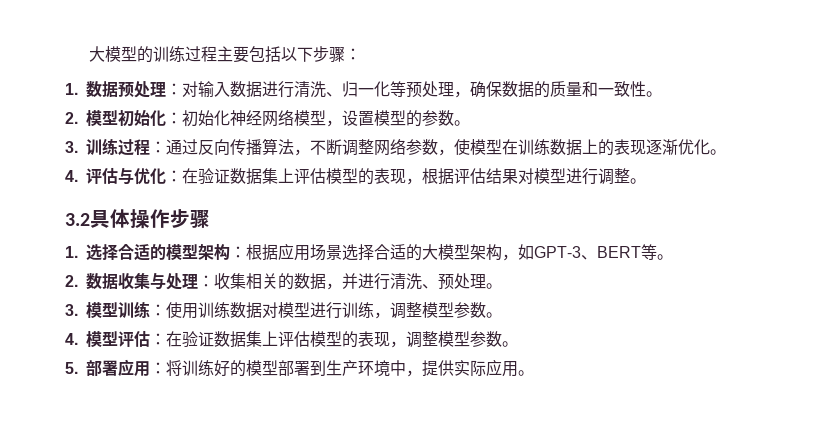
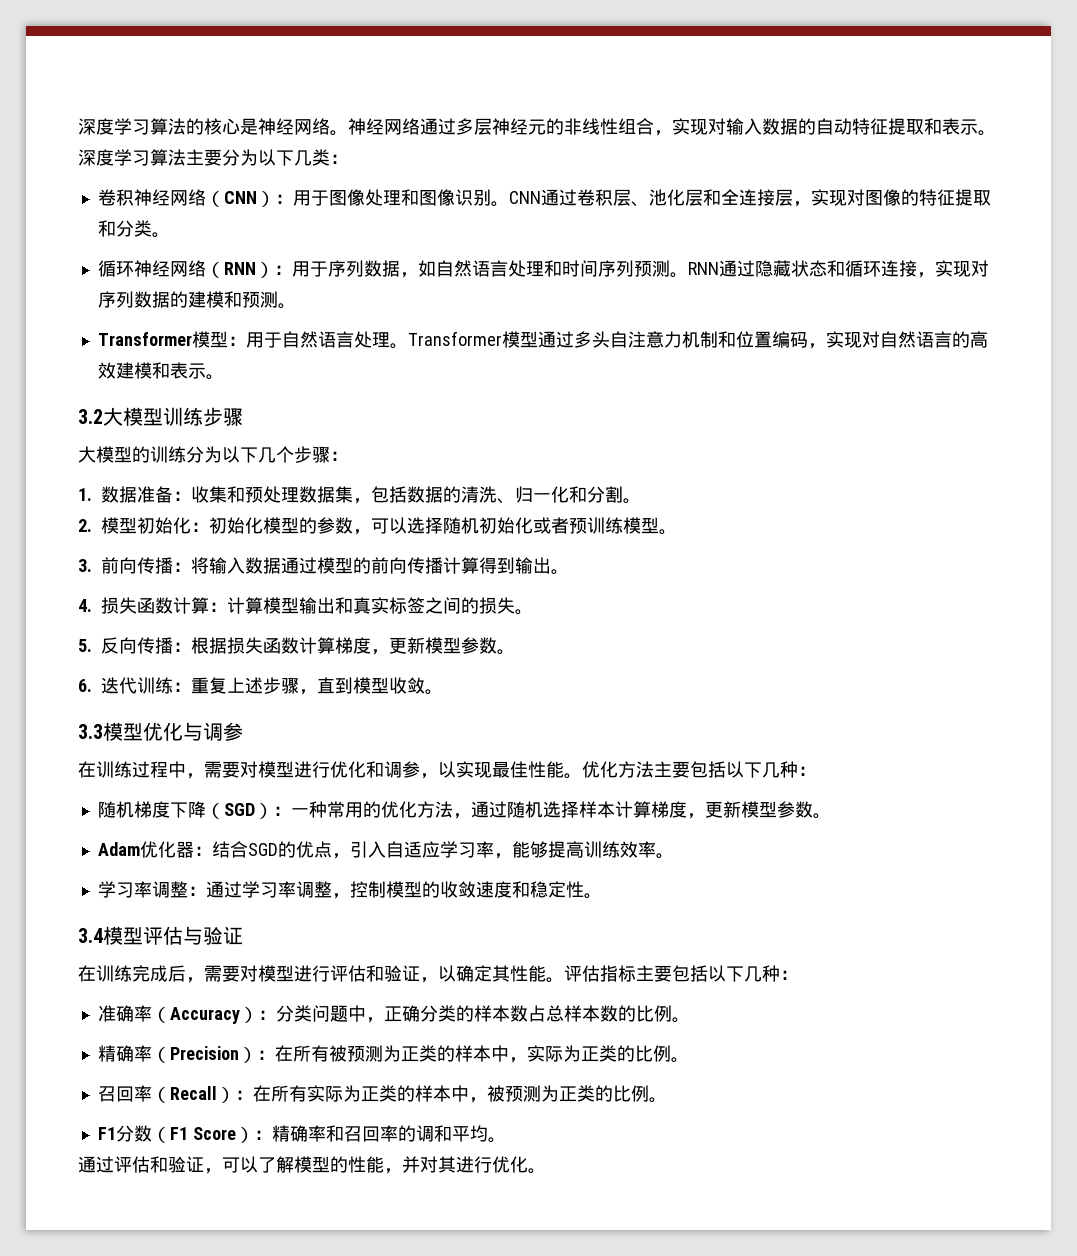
[88,46,361,63] [65,81,646,98] 大模型的训练过程主要包括以下步骤： // 1.数据预处理：对输入数据进行清洗、归一化等预处理，确保数据的质量和一致性 -> [78,118,996,136] [78,149,348,166] [97,189,991,207] [97,220,170,238] [97,260,989,278] [97,291,296,309] [97,331,988,349] [97,362,224,380] [78,407,243,427] [78,446,348,463] [78,486,623,504] 深度学习算法的核心是神经网络。神经网络通过多层神经元的非线性组合，实现对输入数据的自动特征提取和表示。深度学习算法主要分为以下几类： // 卷积神经网络（CNN）：用于图像处理和图像识别。CNN通过卷积层、池化层和全连接层，实现对图像的特征提取和分类。 // 循环神经网络（RNN）：用于序列数据，如自然语言处理和时间序列预测。RNN通过隐藏状态和循环连接，实现对序列数据的建模和预测。 // Transformer模型：用于自然语言处理。Transformer模型通过多头自注意力机制和位置编码，实现对自然语言的高效建模和表示。 // 3.2大模型训练步骤 // 大模型的训练分为以下几个步骤： // 1.数据准备：收集和预处理数据集，包括数据的清洗、归一化和分割
[230,109,470,127] [65,138,726,156] [65,167,646,185] [65,209,210,229] [65,243,673,261] [65,273,502,290] [65,301,502,319] [65,330,518,348] [65,359,518,377] 神经网络模型，设置模型的参数。 // 3.训练过程：通过反向传播算法，不断调整网络参数，使模型在训练数据上的表现逐渐优化。 // 4.评估与优化：在验证数据集上评估模型的表现，根据评估结果对模型进行调整。 // 3.2具体操作步骤 // 1.选择合适的模型架构：根据应用场景选择合适的大模型架构，如GPT-3、BERT等。 // 2.数据收集与处理：收集相关的数据，并进行清洗、预处理。 // 3.模型训练：使用训练数据对模型进行训练，调整模型参数。 // 4.模型评估：在验证数据集上评估模型的表现，调整模型参数。 // 5.部署应用：将训练好的模型部署到生产环境中，提供实际应用 -> [263,517,677,535] [78,557,569,575] [78,597,533,615] [78,637,515,655] [78,677,443,695] [78,722,243,741] [78,761,816,779] [97,801,831,819] [97,841,674,859] [97,881,602,899] [78,926,243,945] [78,965,798,983] [97,1005,690,1024] [97,1045,689,1063] [97,1085,667,1103] [97,1125,506,1143] [78,1156,528,1174] 模型的参数，可以选择随机初始化或者预训练模型。 // 3.前向传播：将输入数据通过模型的前向传播计算得到输出。 // 4.损失函数计算：计算模型输出和真实标签之间的损失。 // 5.反向传播：根据损失函数计算梯度，更新模型参数。 // 6.迭代训练：重复上述步骤，直到模型收敛。 // 3.3模型优化与调参 // 在训练过程中，需要对模型进行优化和调参，以实现最佳性能。优化方法主要包括以下几种： // 随机梯度下降（SGD）：一种常用的优化方法，通过随机选择样本计算梯度，更新模型参数。 // Adam优化器：结合SGD的优点，引入自适应学习率，能够提高训练效率。 // 学习率调整：通过学习率调整，控制模型的收敛速度和稳定性。 // 3.4模型评估与验证 // 在训练完成后，需要对模型进行评估和验证，以确定其性能。评估指标主要包括以下几种： // 准确率（Accuracy）：分类问题中，正确分类的样本数占总样本数的比例。 // 精确率（Precision）：在所有被预测为正类的样本中，实际为正类的比例。 // 召回率（Recall）：在所有实际为正类的样本中，被预测为正类的比例。 // F1分数（F1 Score）：精确率和召回率的调和平均。 // 通过评估和验证，可以了解模型的性能，并对其进行优化

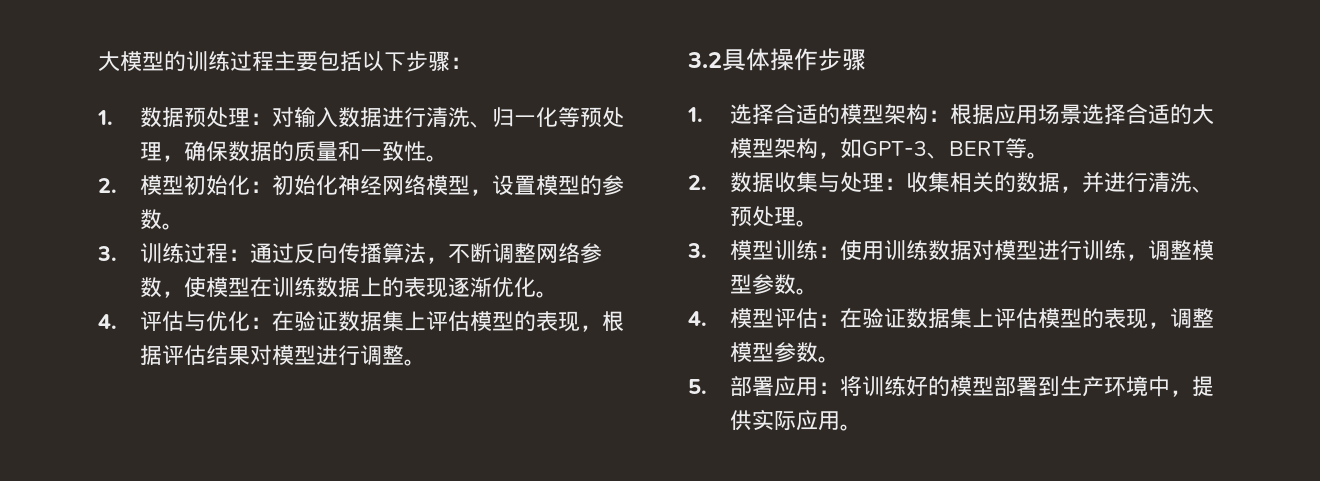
[78,118,996,136] [78,149,348,166] [97,189,991,207] [97,220,170,238] [97,260,989,278] [97,291,296,309] [97,331,988,349] [97,362,224,380] [78,407,243,427] [78,446,348,463] [78,486,623,504] 深度学习算法的核心是神经网络。神经网络通过多层神经元的非线性组合，实现对输入数据的自动特征提取和表示。深度学习算法主要分为以下几类： // 卷积神经网络（CNN）：用于图像处理和图像识别。CNN通过卷积层、池化层和全连接层，实现对图像的特征提取和分类。 // 循环神经网络（RNN）：用于序列数据，如自然语言处理和时间序列预测。RNN通过隐藏状态和循环连接，实现对序列数据的建模和预测。 // Transformer模型：用于自然语言处理。Transformer模型通过多头自注意力机制和位置编码，实现对自然语言的高效建模和表示。 // 3.2大模型训练步骤 // 大模型的训练分为以下几个步骤： // 1.数据准备：收集和预处理数据集，包括数据的清洗、归一化和分割 -> [98,51,472,72] [97,107,624,128] [139,141,426,162] 大模型的训练过程主要包括以下步骤： // 1.数据预处理：对输入数据进行清洗、归一化等预处理，确保数据的质量和一致性
[263,517,677,535] [78,557,569,575] [78,597,533,615] [78,637,515,655] [78,677,443,695] [78,722,243,741] [78,761,816,779] [97,801,831,819] [97,841,674,859] [97,881,602,899] [78,926,243,945] [78,965,798,983] [97,1005,690,1024] [97,1045,689,1063] [97,1085,667,1103] [97,1125,506,1143] [78,1156,528,1174] 模型的参数，可以选择随机初始化或者预训练模型。 // 3.前向传播：将输入数据通过模型的前向传播计算得到输出。 // 4.损失函数计算：计算模型输出和真实标签之间的损失。 // 5.反向传播：根据损失函数计算梯度，更新模型参数。 // 6.迭代训练：重复上述步骤，直到模型收敛。 // 3.3模型优化与调参 // 在训练过程中，需要对模型进行优化和调参，以实现最佳性能。优化方法主要包括以下几种： // 随机梯度下降（SGD）：一种常用的优化方法，通过随机选择样本计算梯度，更新模型参数。 // Adam优化器：结合SGD的优点，引入自适应学习率，能够提高训练效率。 // 学习率调整：通过学习率调整，控制模型的收敛速度和稳定性。 // 3.4模型评估与验证 // 在训练完成后，需要对模型进行评估和验证，以确定其性能。评估指标主要包括以下几种： // 准确率（Accuracy）：分类问题中，正确分类的样本数占总样本数的比例。 // 精确率（Precision）：在所有被预测为正类的样本中，实际为正类的比例。 // 召回率（Recall）：在所有实际为正类的样本中，被预测为正类的比例。 // F1分数（F1 Score）：精确率和召回率的调和平均。 // 通过评估和验证，可以了解模型的性能，并对其进行优化 -> [337,175,624,196] [139,209,184,230] [97,243,602,264] [139,277,558,298] [98,311,624,332] [139,345,426,366] [687,48,866,71] [687,103,1214,125] [729,138,1049,159] [688,172,1214,193] [729,206,818,227] [687,240,1214,261] [729,274,818,295] [688,308,1214,329] [729,342,840,363] [688,375,1214,397] [729,410,840,431] 神经网络模型，设置模型的参数。 // 3.训练过程：通过反向传播算法，不断调整网络参数，使模型在训练数据上的表现逐渐优化。 // 4.评估与优化：在验证数据集上评估模型的表现，根据评估结果对模型进行调整。 // 3.2具体操作步骤 // 1.选择合适的模型架构：根据应用场景选择合适的大模型架构，如GPT-3、BERT等。 // 2.数据收集与处理：收集相关的数据，并进行清洗、预处理。 // 3.模型训练：使用训练数据对模型进行训练，调整模型参数。 // 4.模型评估：在验证数据集上评估模型的表现，调整模型参数。 // 5.部署应用：将训练好的模型部署到生产环境中，提供实际应用

